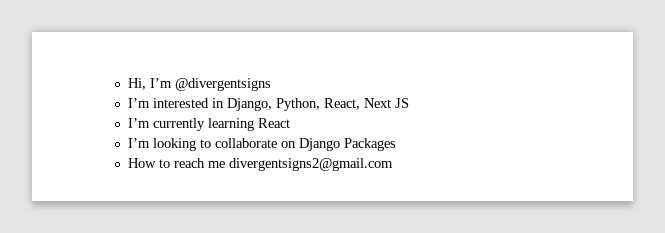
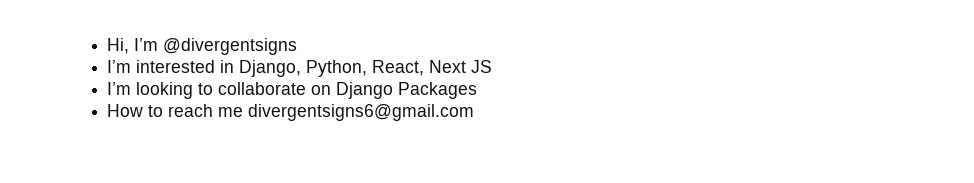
[127,118,290,131] // I’m currently learning React -> (493, 66) none
[228,158,393,171] divergentsigns2@gmail.com -> [248,104,475,121] divergentsigns6@gmail.com

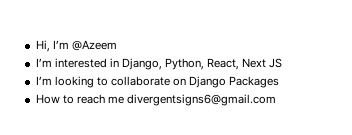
[163,38,298,55] @divergentsigns -> [71,40,117,51] @Azeem

